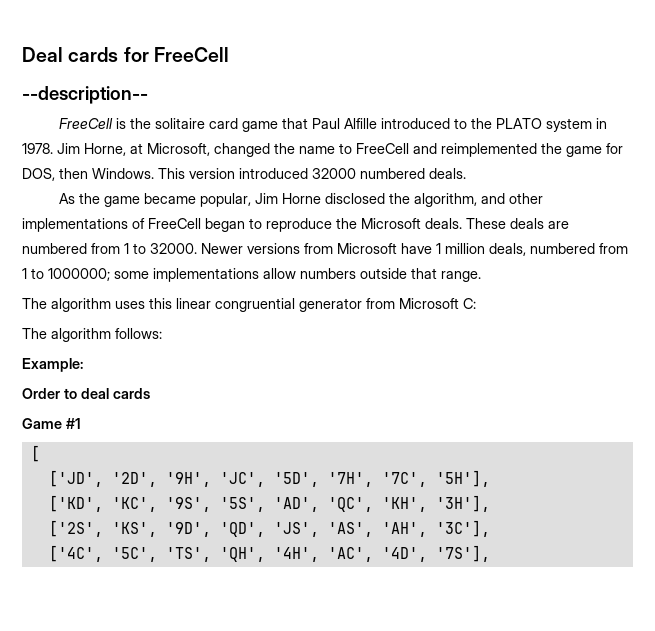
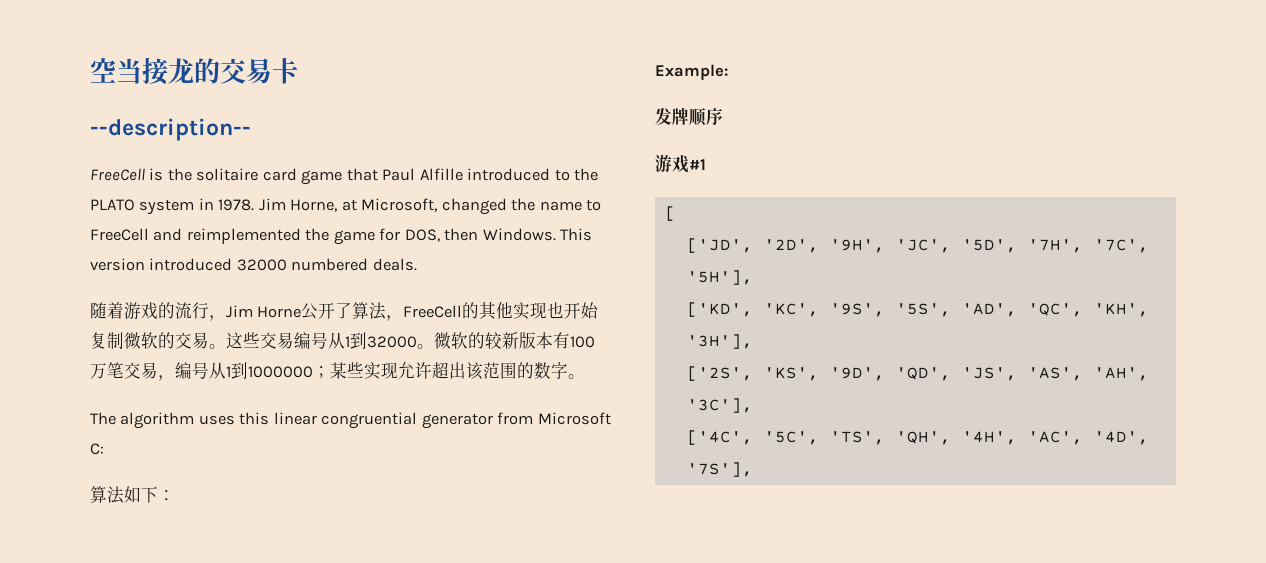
[22,47,229,62] Deal cards for FreeCell -> [90,57,298,85] 空当接龙的交易卡
[59,193,544,207] [22,218,569,232] [22,243,628,256] [22,268,481,282] As the game became popular, Jim Horne disclosed the algorithm, and other implementations of FreeCell began to reproduce the Microsoft deals. These deals are numbered from 1 to 32000. Newer versions from Microsoft have 1 million deals, numbered from 1 to 1000000; some implementations allow numbers outside that range. -> [90,302,599,321] [90,332,595,349] [90,362,585,381] 随着游戏的流行，Jim Horne公开了算法，FreeCell的其他实现也开始复制微软的交易。这些交易编号从1到32000。微软的较新版本有100万笔交易，编号从1到1000000；某些实现允许超出该范围的数字。
[22,328,162,342] [22,358,83,372] [22,388,150,399] [22,418,62,429] The algorithm follows: // Example: // Order to deal cards // Game -> [90,486,175,504] [655,64,728,80] [655,108,723,126] [655,154,689,173] 算法如下： // Example: // 发牌顺序 // 游戏

